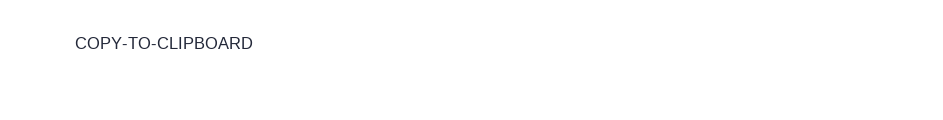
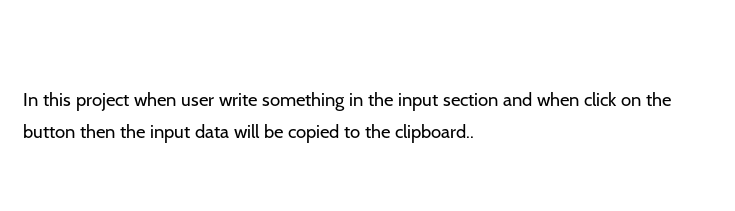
[75,37,253,49] COPY-TO-CLIPBOARD -> [23,92,671,111] [23,124,474,143] In this project when user write something in the input section and when click on the button then the input data will be copied to the clipboard..

